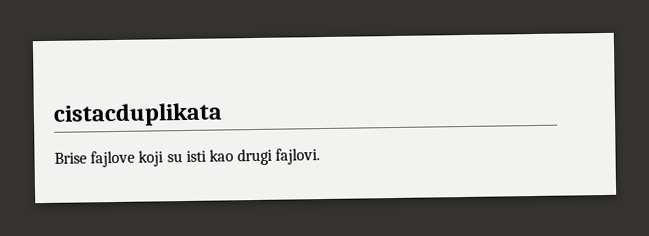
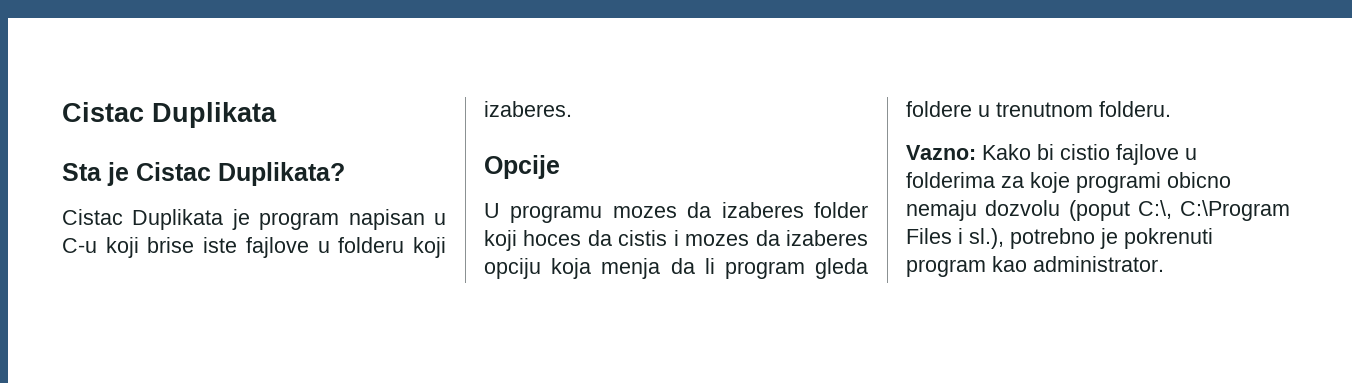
[53,102,223,127] [54,148,321,168] cistacduplikata // Brise fajlove koji su isti kao drugi fajlovi. -> [62,102,277,128] [62,162,345,186] [62,209,446,230] [62,237,447,258] [484,101,572,117] [484,155,560,179] [484,202,868,223] [484,230,868,251] [484,258,868,279] [906,101,1171,117] [906,144,1197,165] [906,172,1231,193] [906,200,1290,221] [906,228,1213,249] [906,256,1164,277] Cistac Duplikata // Sta je Cistac Duplikata? // Cistac Duplikata je program napisan u C-u koji brise iste fajlove u folderu koji izaberes. // Opcije // U programu mozes da izaberes folder koji hoces da cistis i mozes da izaberes opciju koja menja da li program gleda foldere u trenutnom folderu. // Vazno: Kako bi cistio fajlove u folderima za koje programi obicno nemaju dozvolu (poput C:\, C:\Program Files i sl.), potrebno je pokrenuti program kao administrator.

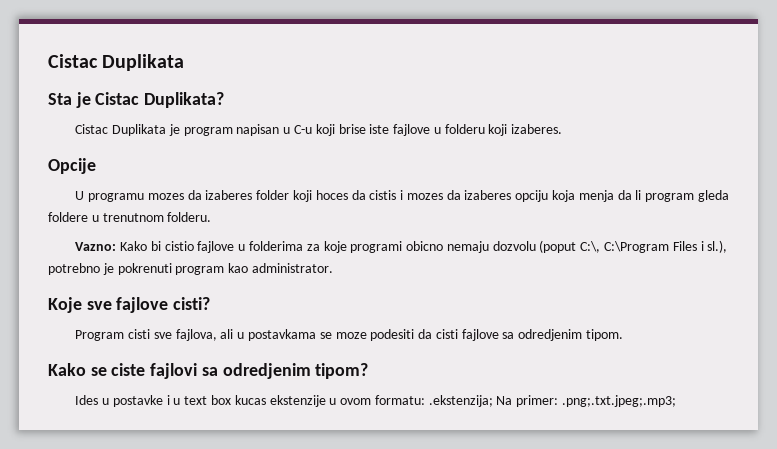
(1164, 264) none -> [48,297,211,313] [75,329,623,341] [48,363,369,379] [75,395,676,407] // Koje sve fajlove cisti? // Program cisti sve fajlova, ali u postavkama se moze podesiti da cisti fajlove sa odredjenim tipom. // Kako se ciste fajlovi sa odredjenim tipom? // Ides u postavke i u text box kucas ekstenzije u ovom formatu: .ekstenzija; Na primer: .png;.txt.jpeg;.mp3;

